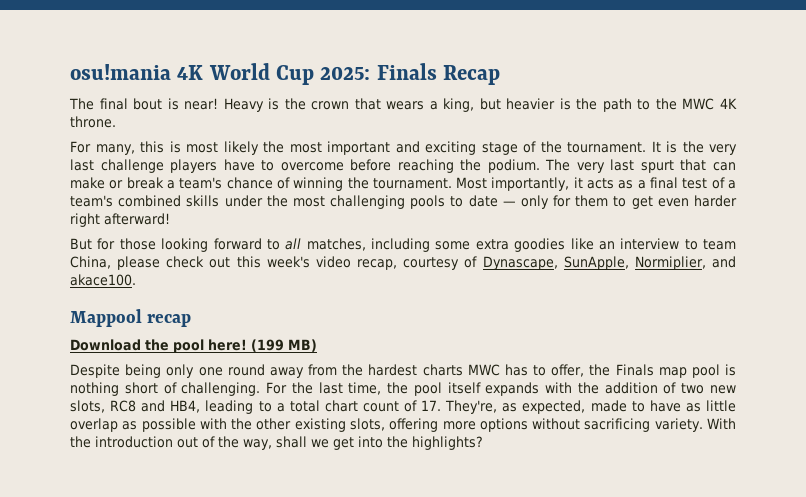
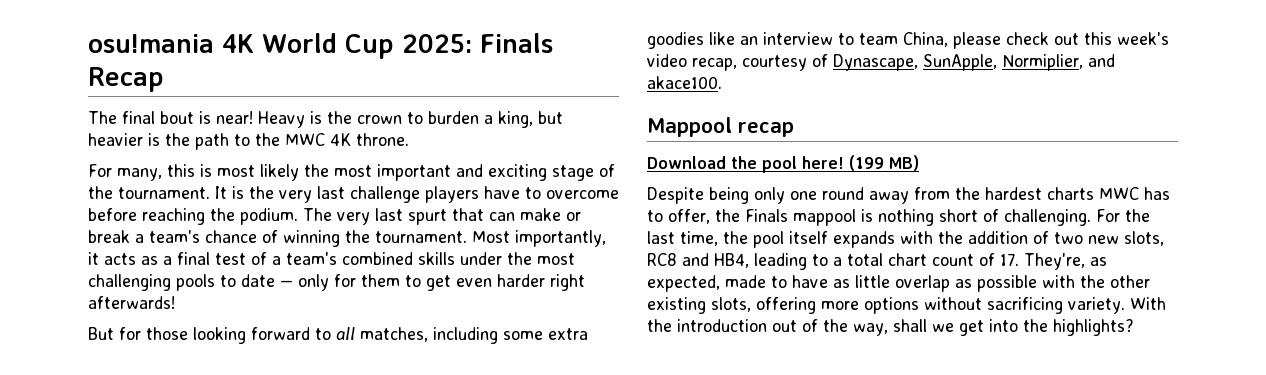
[354,98,425,110] that wears -> [407,111,479,124] to burden
[104,213,170,225] afterward! -> [88,296,175,309] afterwards!
[658,364,720,378] map pool -> [793,209,856,226] mappool

